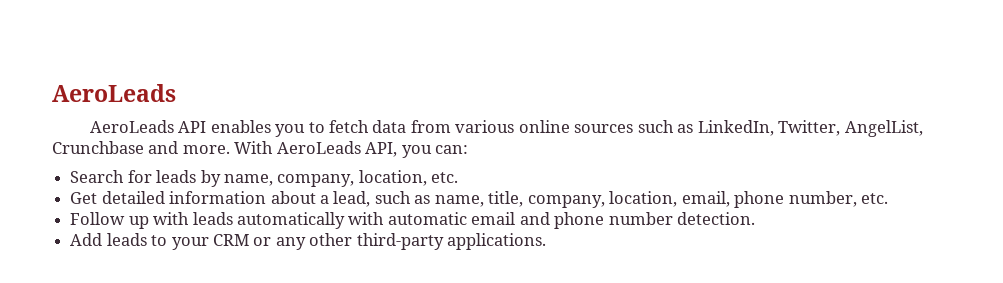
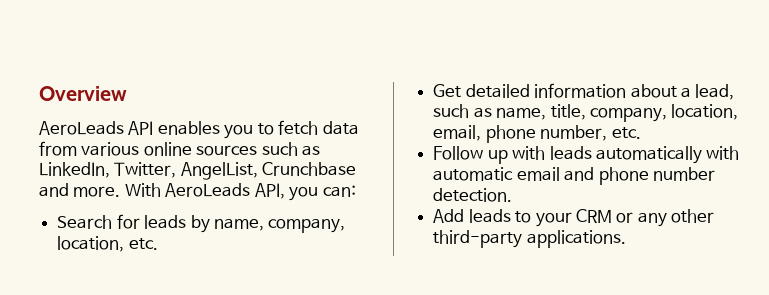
[52,84,176,102] AeroLeads -> [39,86,127,101] Overview

